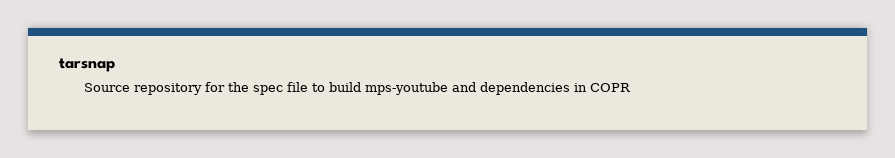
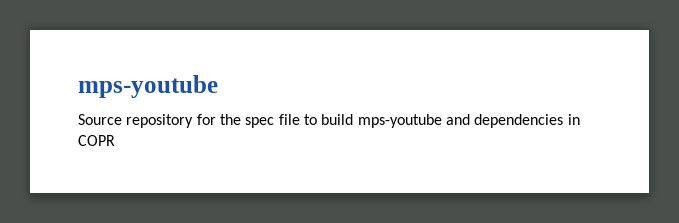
[59,58,115,72] tarsnap -> [78,75,218,98] mps-youtube

